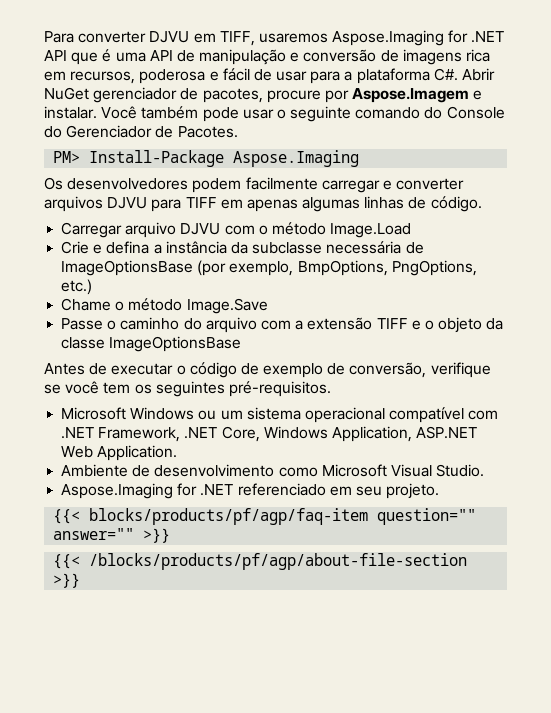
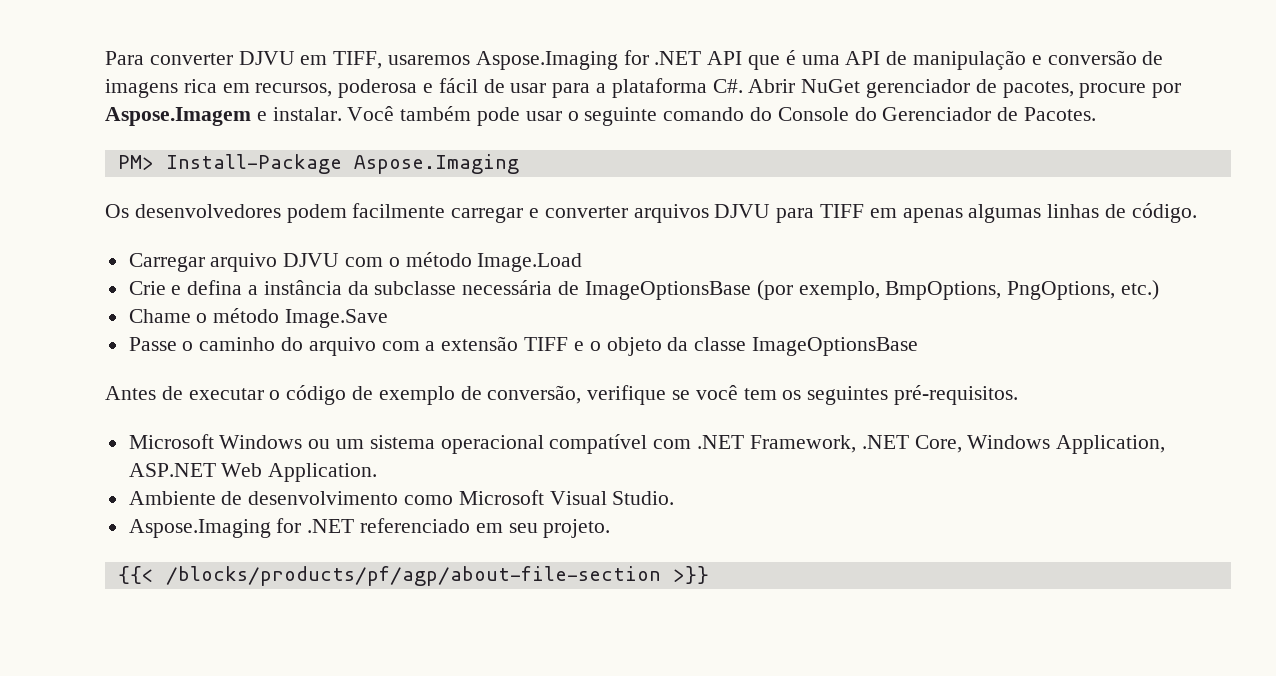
[53,508,477,525] [53,528,171,543] // {{< blocks/products/pf/agp/faq-item question="" answer="" >}} -> (611, 528) none

